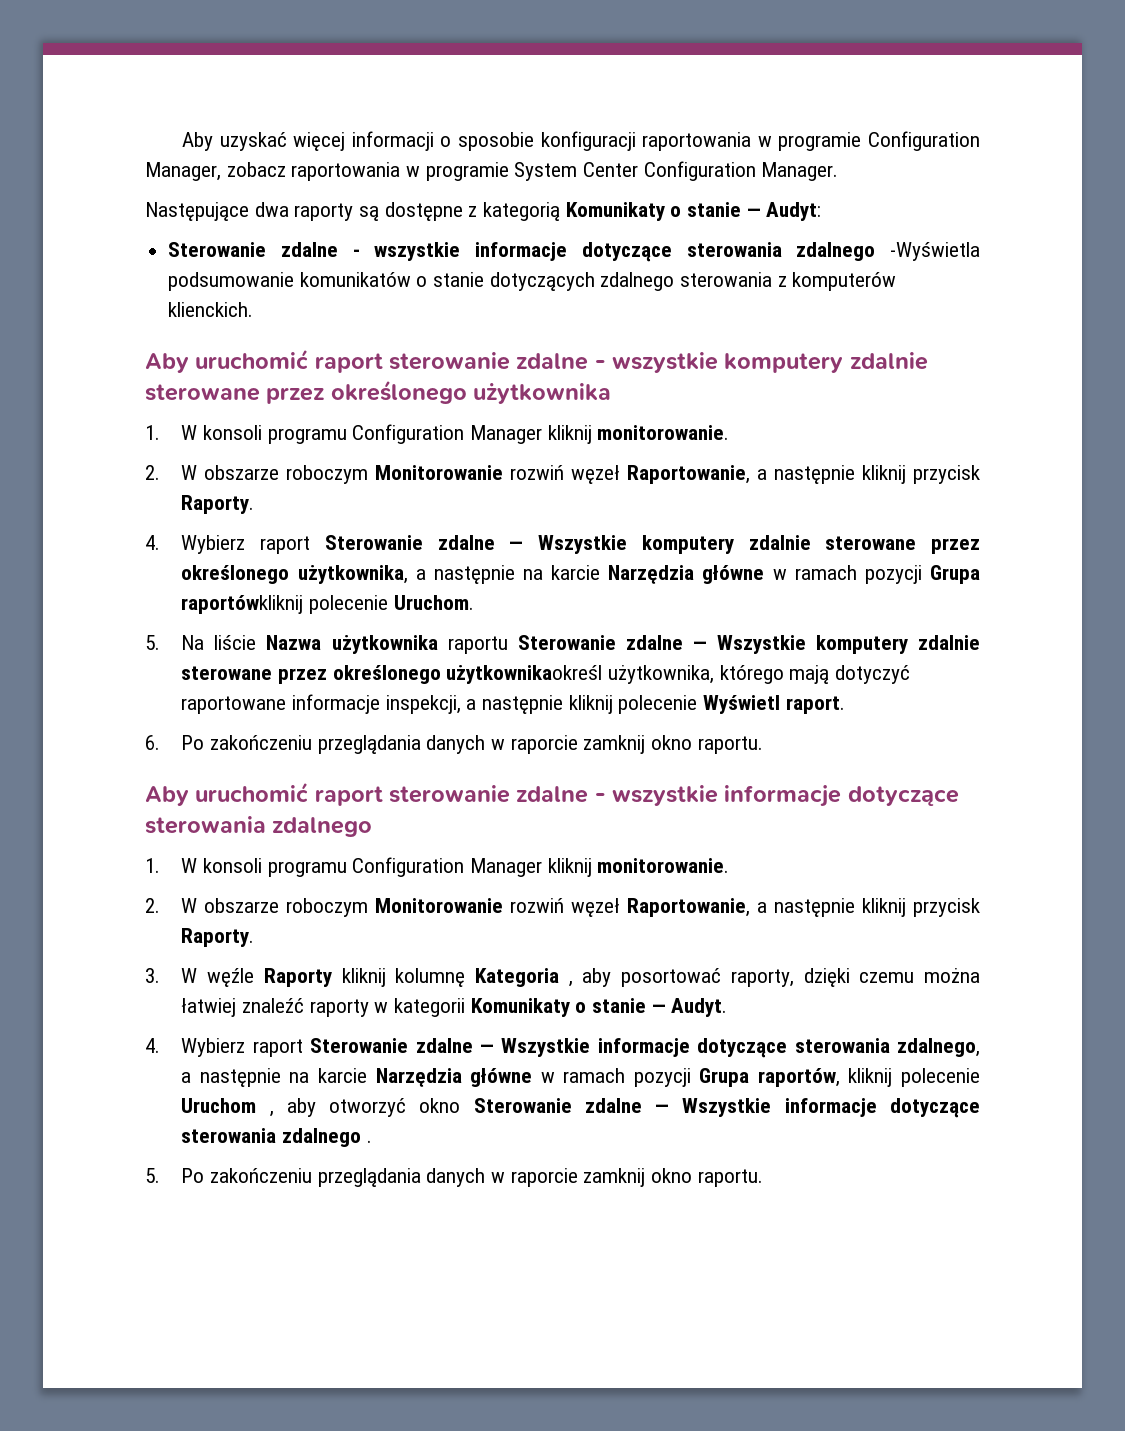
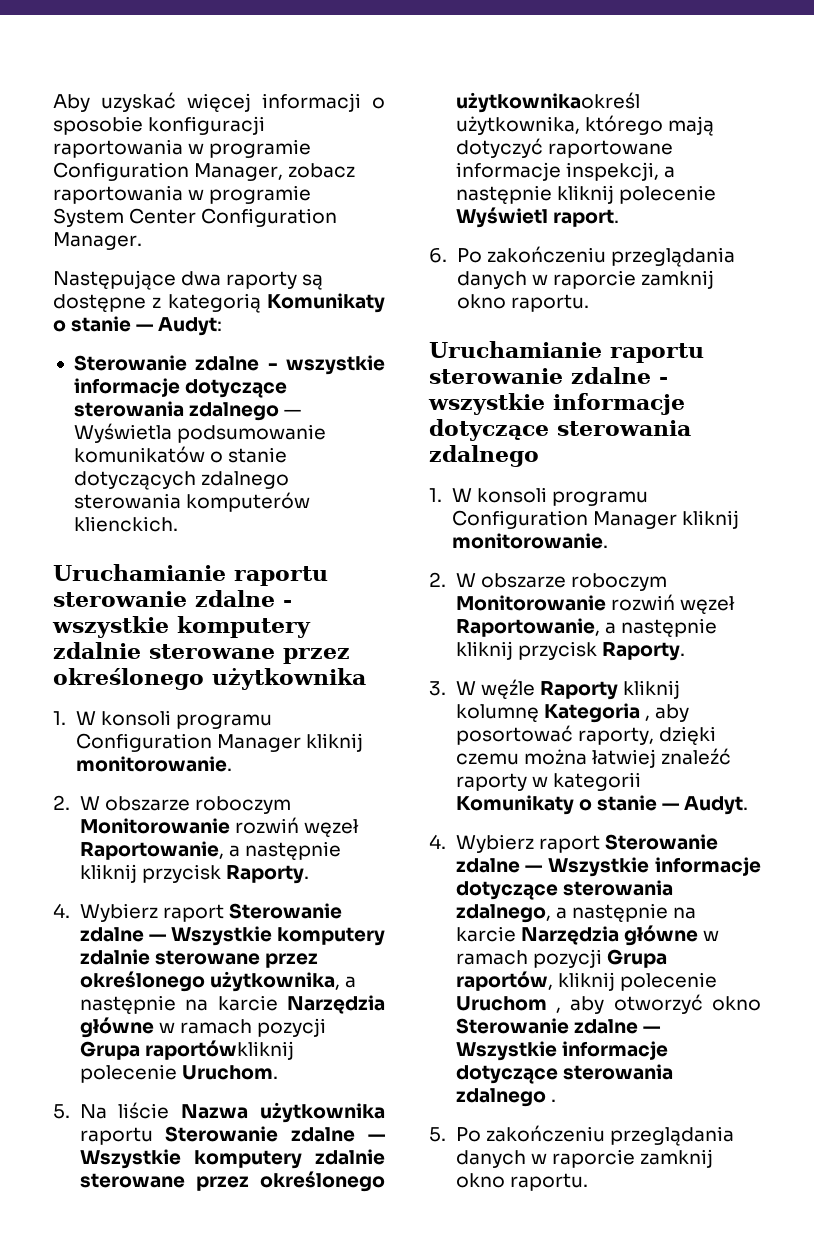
[889,242,980,261] -Wyświetla -> [284,409,302,416] [73,423,172,443] — Wyświetla
[777,276,787,287] z -> (181, 501) none
[145,349,383,373] Aby uruchomić raport -> [53,564,328,586] Uruchamianie raportu
[145,782,383,806] Aby uruchomić raport -> [429,341,704,363] Uruchamianie raportu

